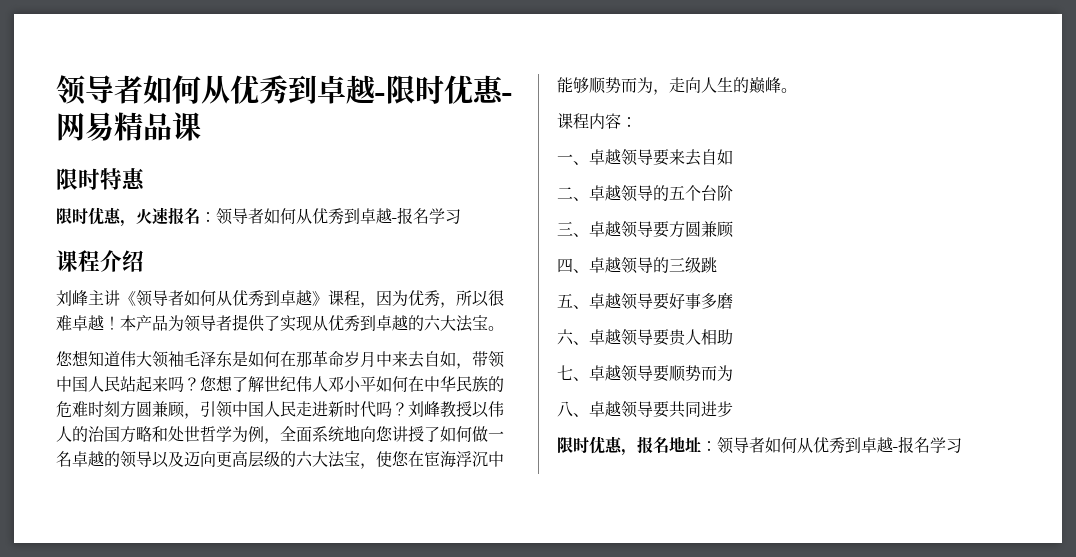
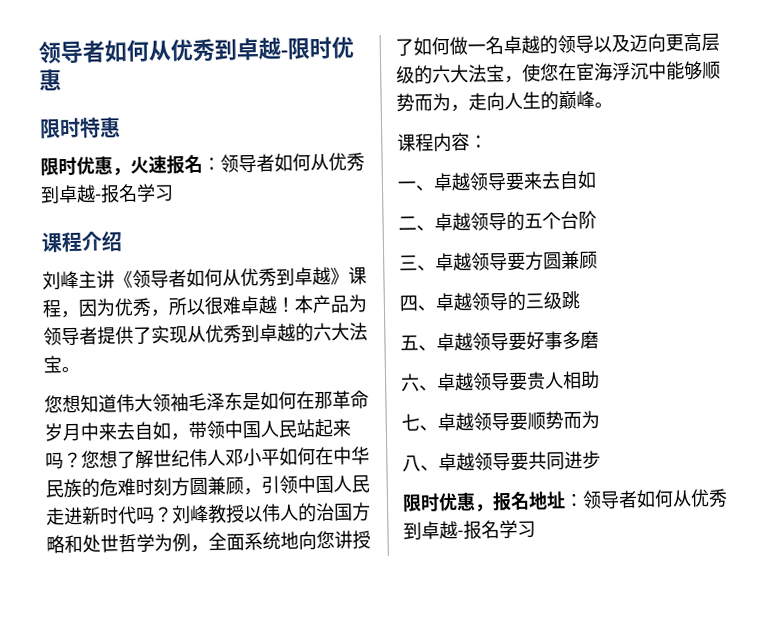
[502,93,513,101] [56,112,201,141] -网易精品课 -> (62, 80) none

